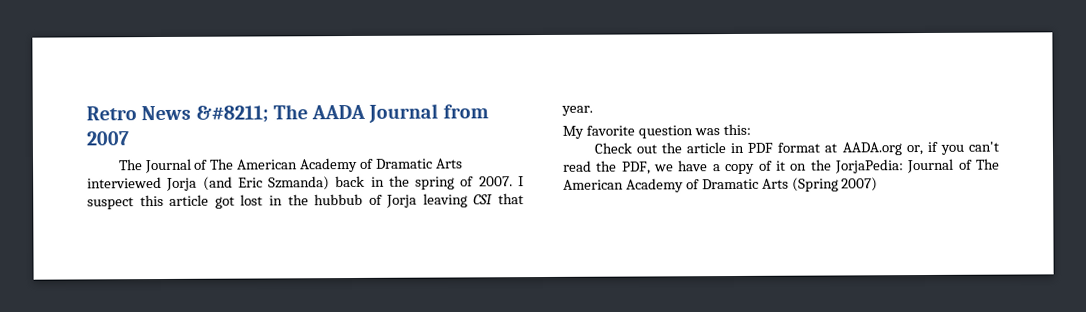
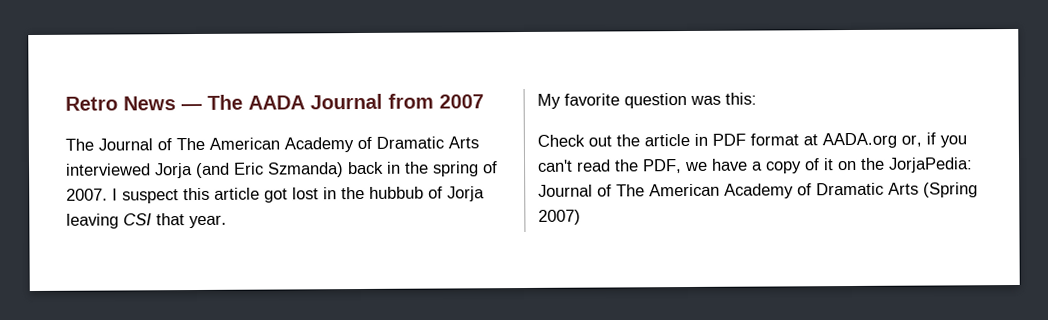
[195,105,269,123] &#8211; -> [181,103,202,111] —

